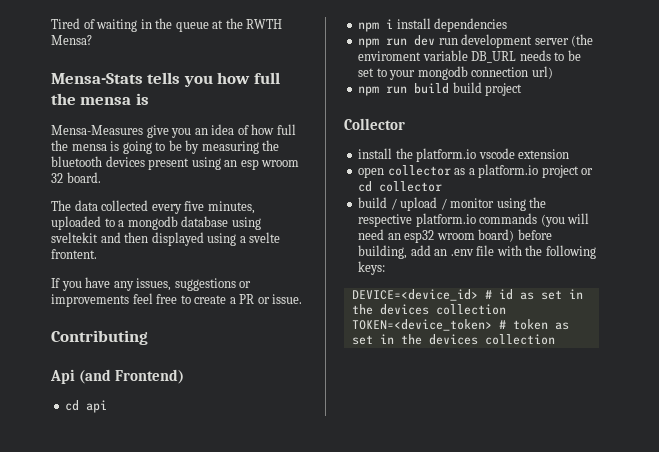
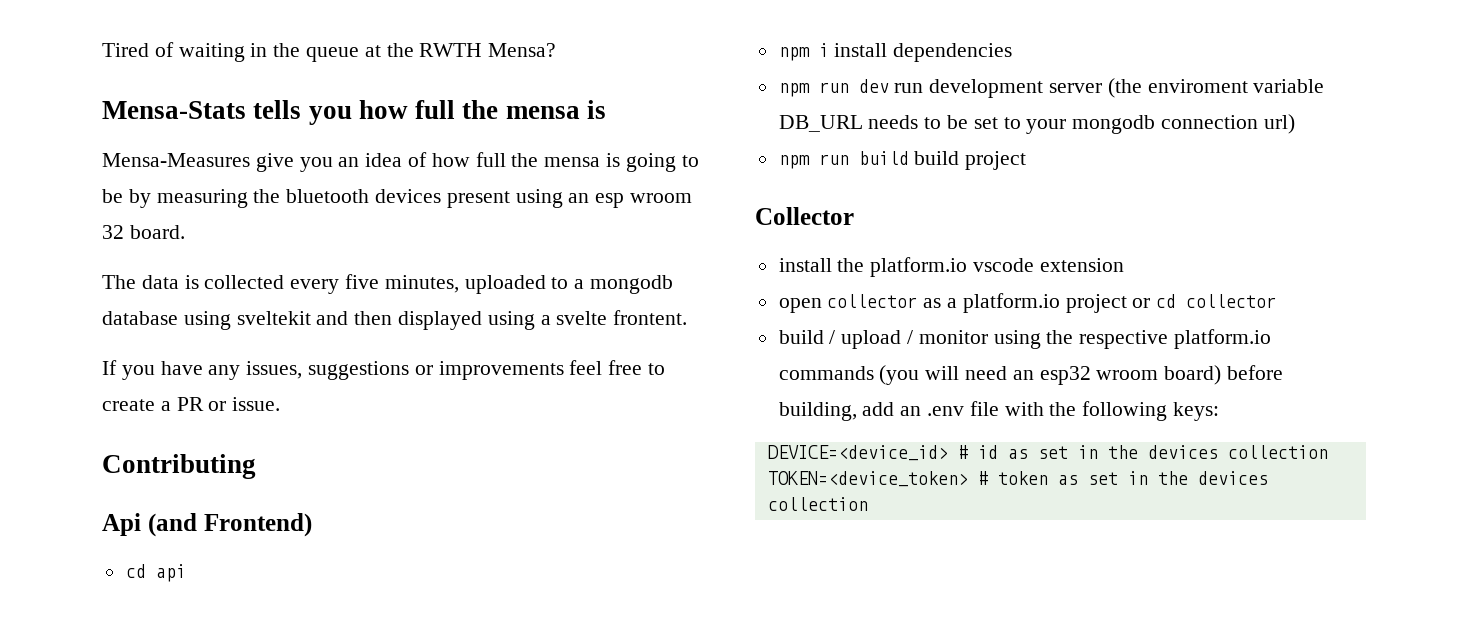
(98, 205) none -> [184,275,199,289] is

